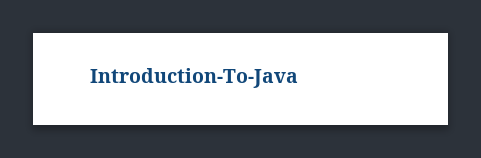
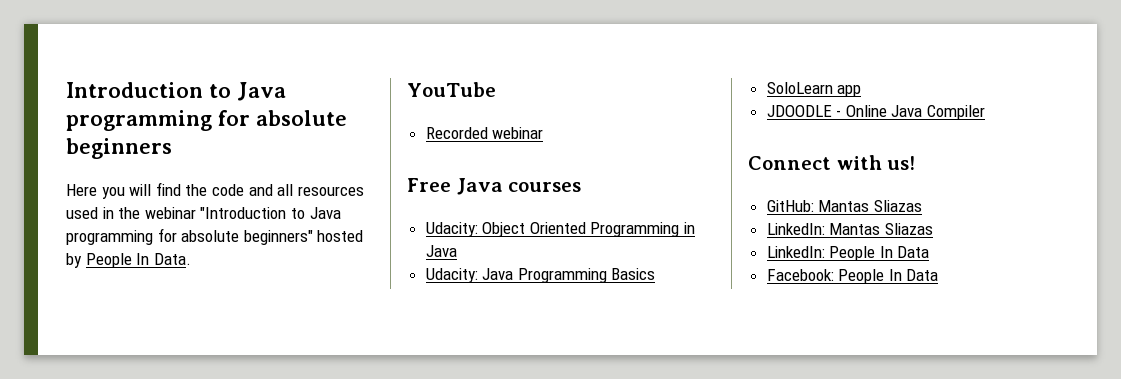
[90,68,298,88] Introduction-To-Java -> [66,82,286,101] [66,110,347,131] [66,138,172,159] [66,182,364,199] [66,207,341,219] [66,228,364,245] [66,253,191,268] [407,82,496,97] [425,127,544,139] [407,178,582,195] [425,222,696,237] [425,245,457,257] [425,268,656,283] [766,82,862,97] [766,105,986,120] [748,155,916,170] [766,200,922,212] [766,223,933,235] [766,246,930,261] [766,269,939,284] Introduction to Java programming for absolute beginners // Here you will find the code and all resources used in the webinar "Introduction to Java programming for absolute beginners" hosted by People In Data. // YouTube // Recorded webinar // Free Java courses // Udacity: Object Oriented Programming in Java // Udacity: Java Programming Basics // SoloLearn app // JDOODLE - Online Java Compiler // Connect with us! // GitHub: Mantas Sliazas // LinkedIn: Mantas Sliazas // LinkedIn: People In Data // Facebook: People In Data

